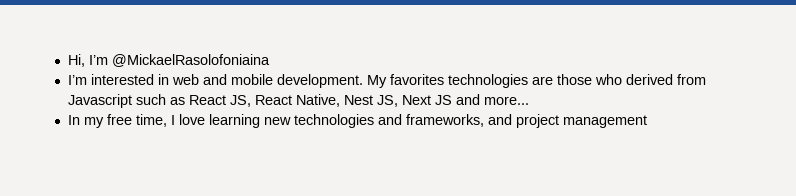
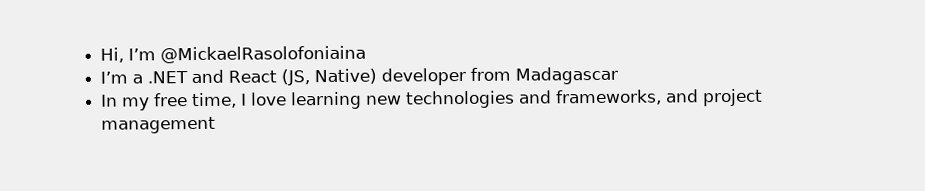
[90,74,706,88] [67,94,529,108] interested in web and mobile development. My favorites technologies are those who derived from Javascript such as React JS, React Native, Nest JS, Next JS and more... -> [132,66,619,86] a .NET and React (JS, Native) developer from Madagascar

